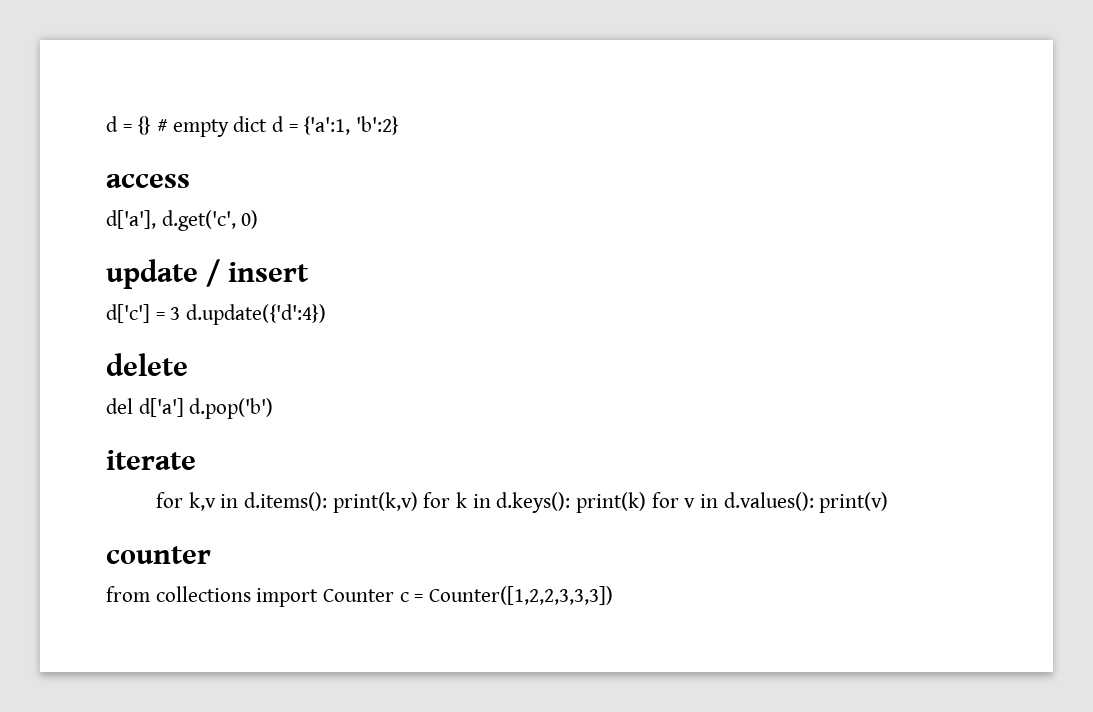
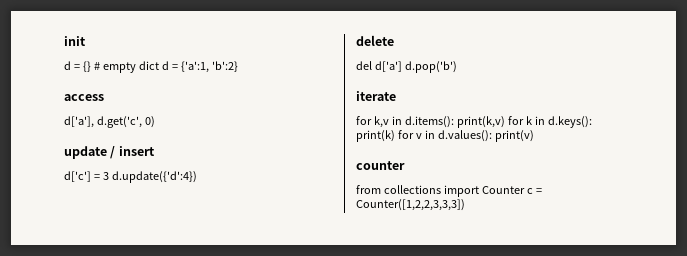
(106, 124) none -> [64,36,86,46] init //

